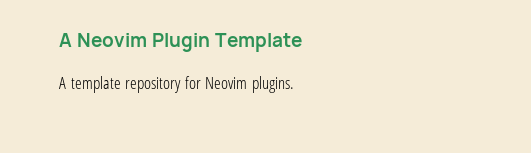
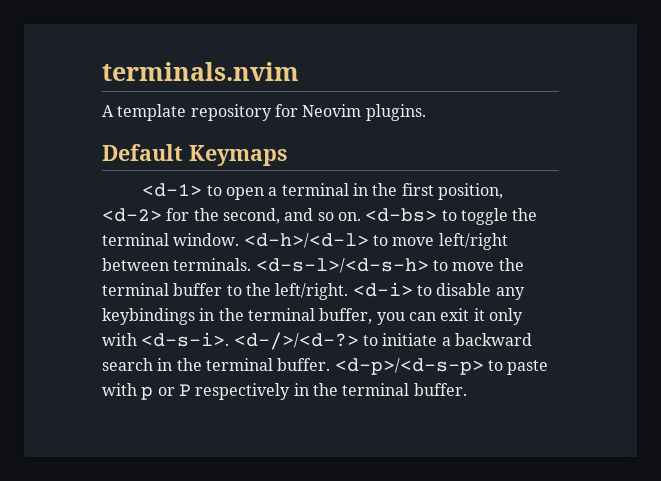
[59,33,303,52] A Neovim Plugin Template -> [102,62,299,81] terminals.nvim
(294, 84) none -> [102,144,287,166] [142,183,503,200] [102,208,538,225] [102,233,508,250] [102,258,524,273] [102,282,525,300] [102,308,523,325] [102,332,532,350] [102,358,549,375] [102,383,467,400] // Default Keymaps // <d-1> to open a terminal in the first position, <d-2> for the second, and so on. <d-bs> to toggle the terminal window. <d-h>/<d-l> to move left/right between terminals. <d-s-l>/<d-s-h> to move the terminal buffer to the left/right. <d-i> to disable any keybindings in the terminal buffer, you can exit it only with <d-s-i>. <d-/>/<d-?> to initiate a backward search in the terminal buffer. <d-p>/<d-s-p> to paste with p or P respectively in the terminal buffer.

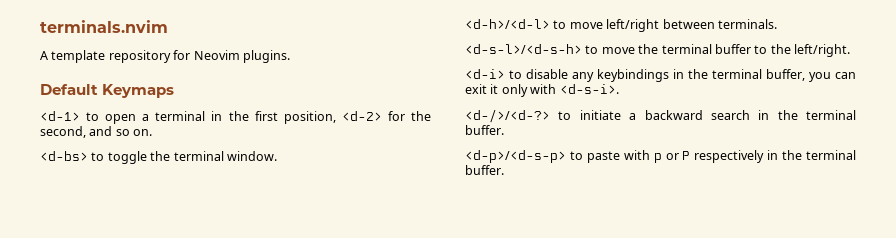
(361, 216) none -> (153, 132) //
(240, 239) none -> (277, 156) //
(252, 264) none -> (777, 24) //
(349, 291) none -> (850, 50) //
(230, 339) none -> (619, 89) //
(331, 364) none -> (504, 130) //

